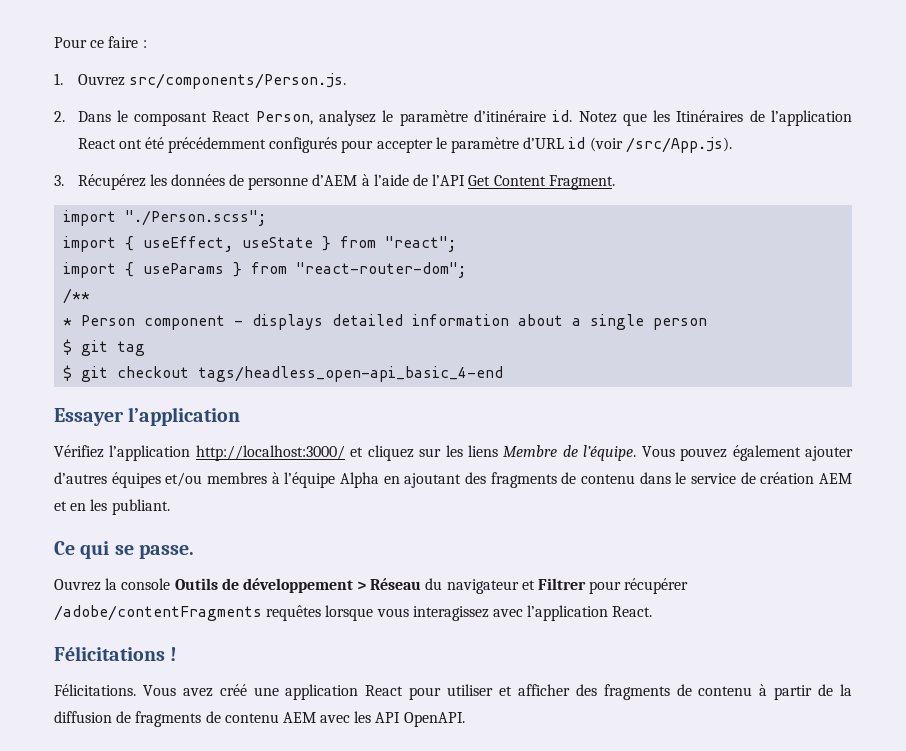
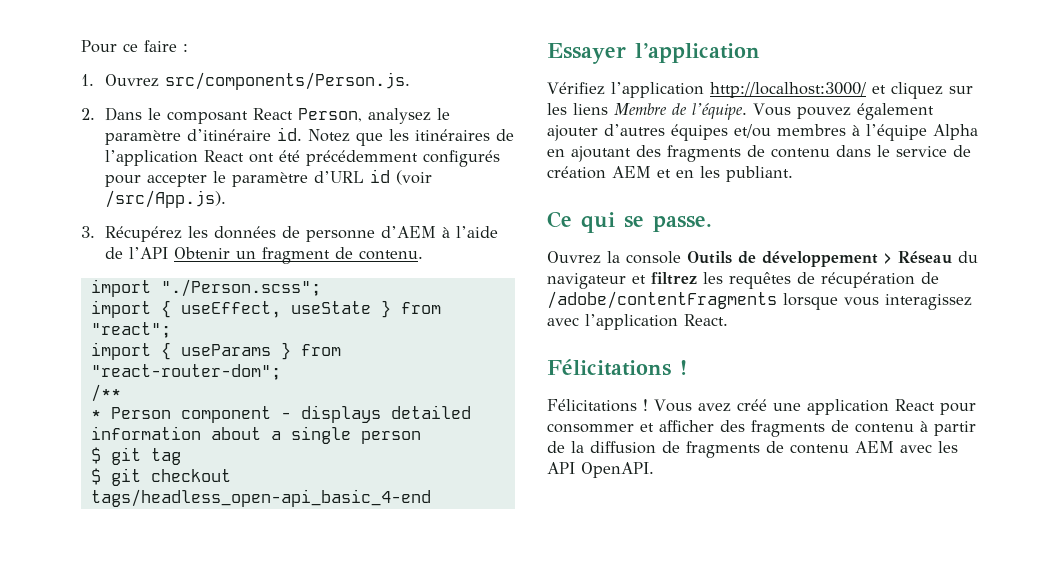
[676,110,744,122] Itinéraires -> [414,129,490,141] itinéraires
[468,175,615,190] Get Content Fragment. -> [173,247,423,264] Obtenir un fragment de contenu.
[538,578,689,594] [54,605,322,621] Filtrer pour récupérer /adobe/contentFragments requêtes -> [651,272,939,289] [547,291,777,309] filtrez les requêtes de récupération de /adobe/contentFragments
[54,684,136,696] Félicitations. -> [547,399,648,412] Félicitations !
[447,684,494,696] utiliser -> [547,423,634,433] consommer

